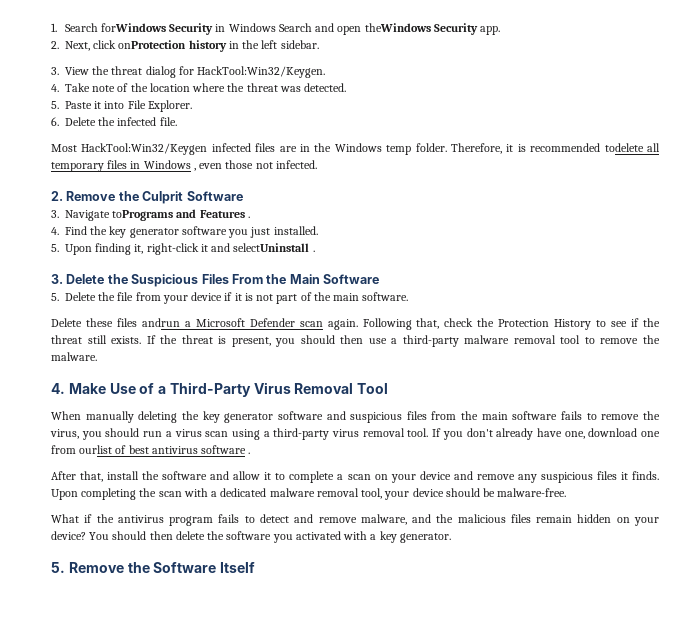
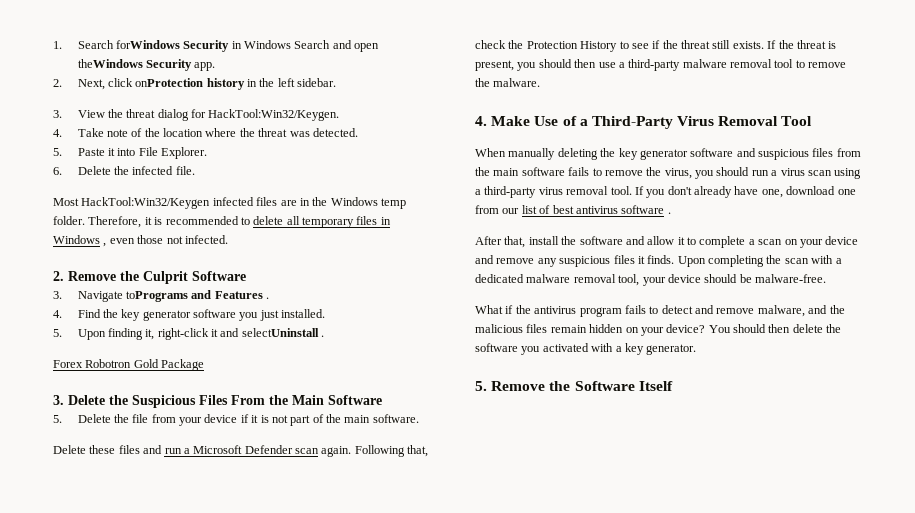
[604,143,644,152] todelete -> [240,216,284,225] to delete
(315, 251) none -> [53,359,205,371] // Forex Robotron Gold Package
[141,318,180,327] andrun -> [143,445,182,454] and run
[79,445,113,454] ourlist -> [502,205,537,214] our list

